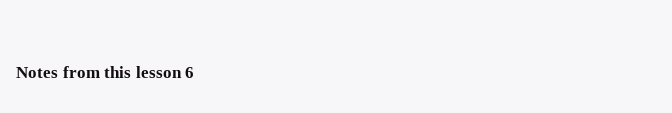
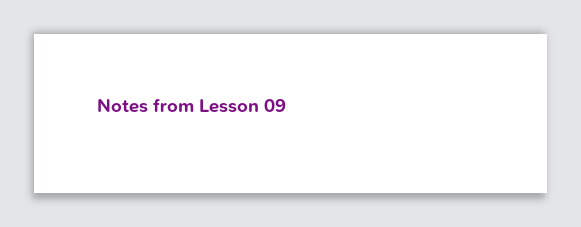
[104,66,195,78] this lesson 6 -> [199,99,286,113] Lesson 09

